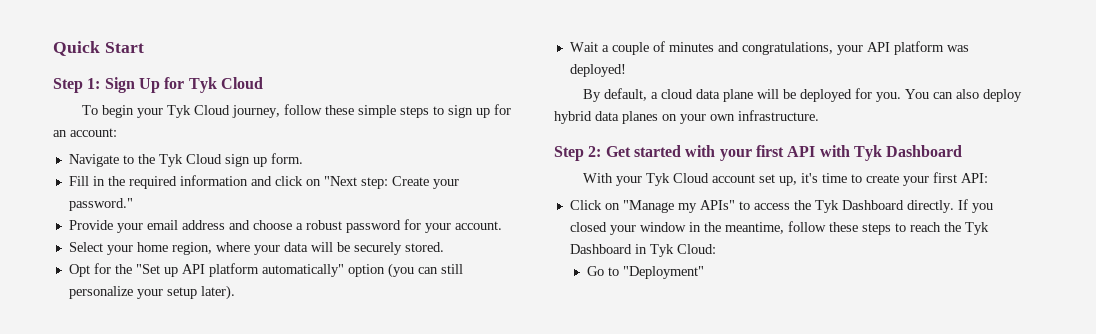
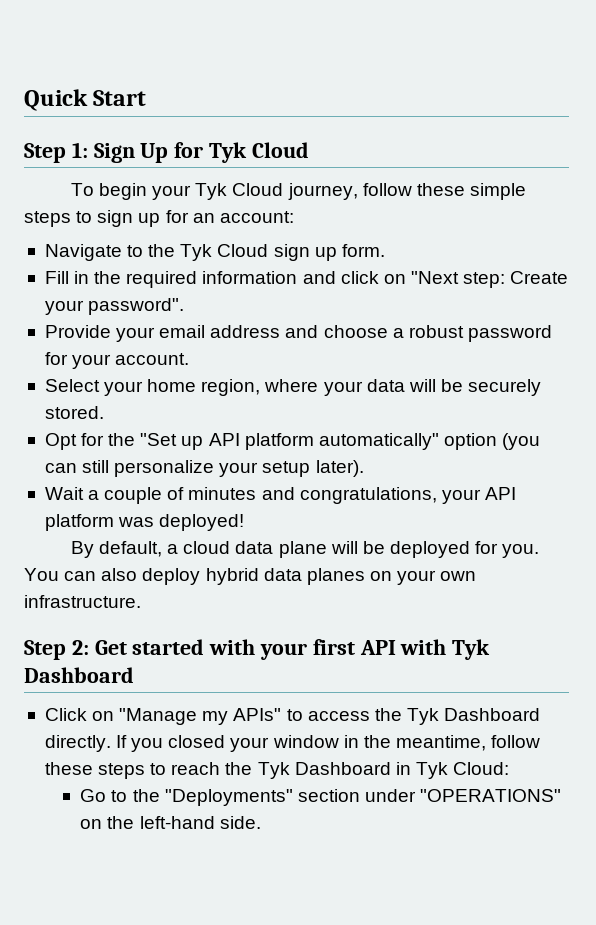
[68,198,133,211] password." -> [88,298,185,315] password".
[583,172,989,186] // With your Tyk Cloud account set up, it's time to create your first API: -> (134, 675) none
[623,266,705,279] "Deployment" -> [132,789,562,806] [80,816,261,829] the "Deployments" section under "OPERATIONS" on the left-hand side.

